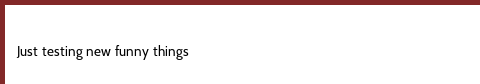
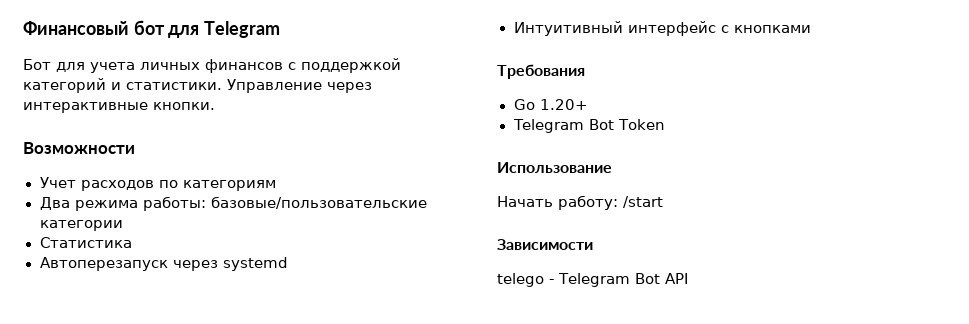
[16,45,189,60] Just testing new funny things -> [23,20,281,38] [23,58,401,73] [23,78,372,93] [23,102,215,113] [23,142,135,154] [39,177,276,191] [39,196,427,211] [39,220,123,231] [39,237,132,248] [39,257,288,271] [513,21,811,36] [497,64,585,79] [513,99,588,110] [512,119,666,133] [497,162,612,173] [497,195,663,210] [497,239,593,250] [497,273,688,287] Финансовый бот для Telegram // Бот для учета личных финансов с поддержкой категорий и статистики. Управление через интерактивные кнопки. // Возможности // Учет расходов по категориям // Два режима работы: базовые/пользовательские категории // Статистика // Автоперезапуск через systemd // Интуитивный интерфейс с кнопками // Требования // Go 1.20+ // Telegram Bot Token // Использование // Начать работу: /start // Зависимости // telego - Telegram Bot API

